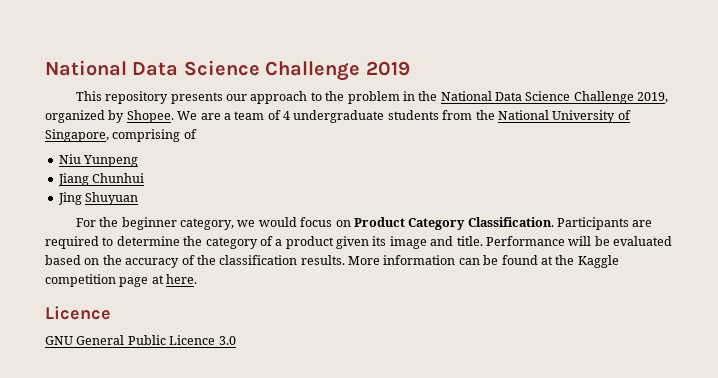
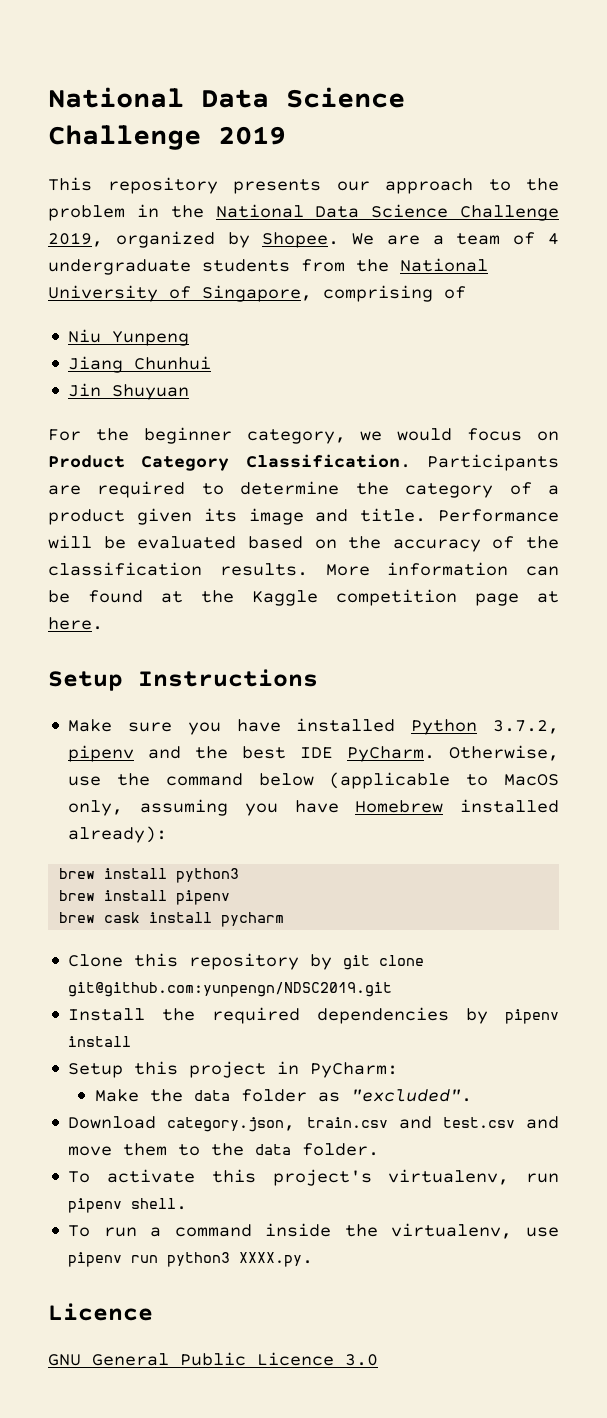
[57,192,82,205] Jing -> [68,383,102,397] Jin
(198, 279) none -> [48,669,318,691] [68,718,559,735] [68,745,559,762] [68,772,559,789] [68,799,559,816] [68,826,168,843] [59,868,240,883] [59,890,231,905] [59,912,285,927] [68,953,425,970] [68,982,393,997] [68,1007,559,1024] [68,1036,132,1047] [68,1061,399,1078] [94,1089,472,1102] [68,1116,559,1132] [68,1143,380,1156] [68,1169,559,1186] [68,1198,188,1213] [68,1223,559,1239] [68,1252,314,1267] // Setup Instructions // Make sure you have installed Python 3.7.2, pipenv and the best IDE PyCharm. Otherwise, use the command below (applicable to MacOS only, assuming you have Homebrew installed already): // brew install python3 // brew install pipenv // brew cask install pycharm // Clone this repository by git clone git@github.com:yunpengn/NDSC2019.git // Install the required dependencies by pipenv install // Setup this project in PyCharm: // Make the data folder as "excluded". // Download category.json, train.csv and test.csv and move them to the data folder. // To activate this project's virtualenv, run pipenv shell. // To run a command inside the virtualenv, use pipenv run python3 XXXX.py.

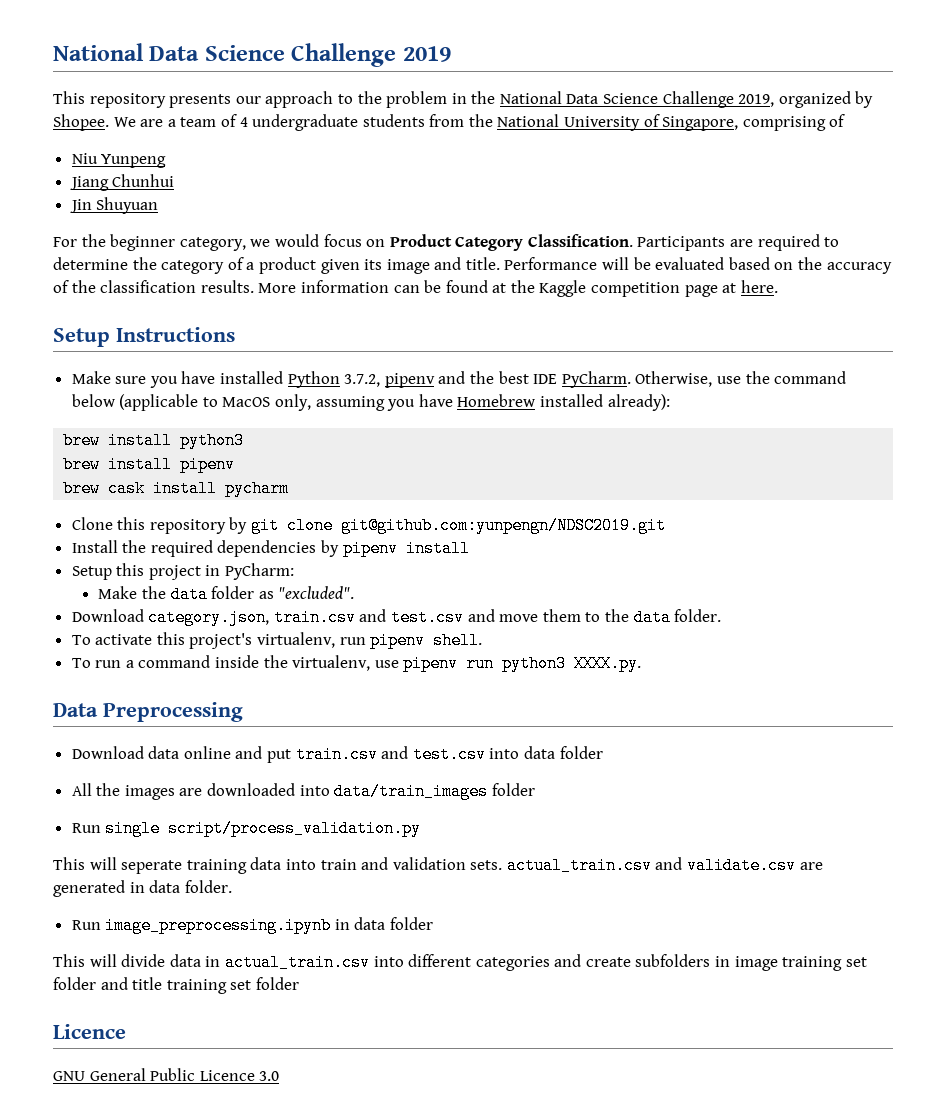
(314, 1259) none -> [53,702,243,722] [71,746,603,763] [71,783,535,800] [71,820,422,837] [53,857,823,874] [53,880,232,897] [71,917,434,934] [53,954,867,971] [53,977,299,994] // Data Preprocessing // Download data online and put train.csv and test.csv into data folder // All the images are downloaded into data/train_images folder // Run single script/process_validation.py // This will seperate training data into train and validation sets. actual_train.csv and validate.csv are generated in data folder. // Run image_preprocessing.ipynb in data folder // This will divide data in actual_train.csv into different categories and create subfolders in image training set folder and title training set folder

